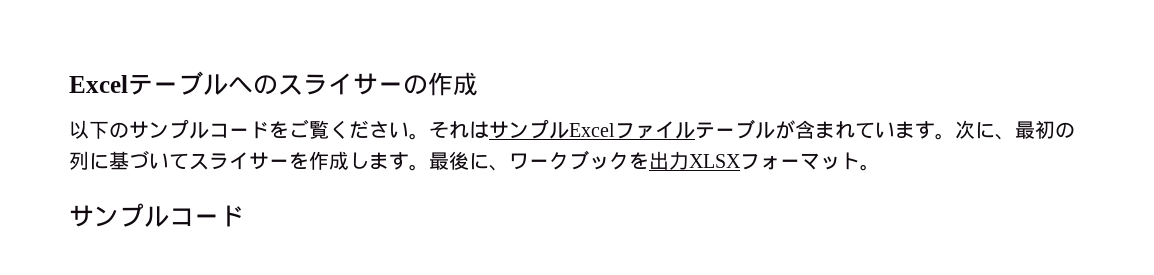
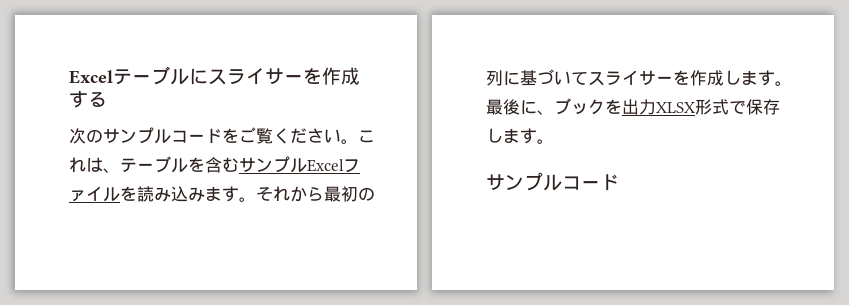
[228,72,478,96] [69,120,109,139] へのスライサーの作成 // 以下 -> [189,67,360,85] [69,90,107,108] [69,128,86,144] にスライサーを作成する // 次
[429,121,489,139] それは -> [358,130,375,143] [69,156,239,173] これは、テーブルを含む
[695,119,1015,140] テーブルが含まれています。次に、 -> [120,186,324,202] を読み込みます。それから
[509,152,569,170] ワーク -> (554, 112) none
[740,152,860,170] フォーマット -> [695,99,780,115] [486,128,537,144] 形式で保存します

